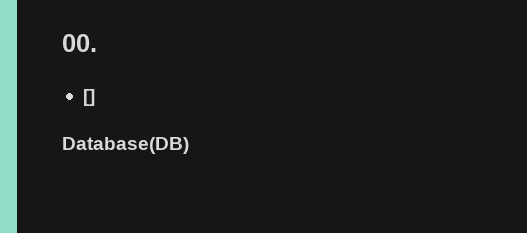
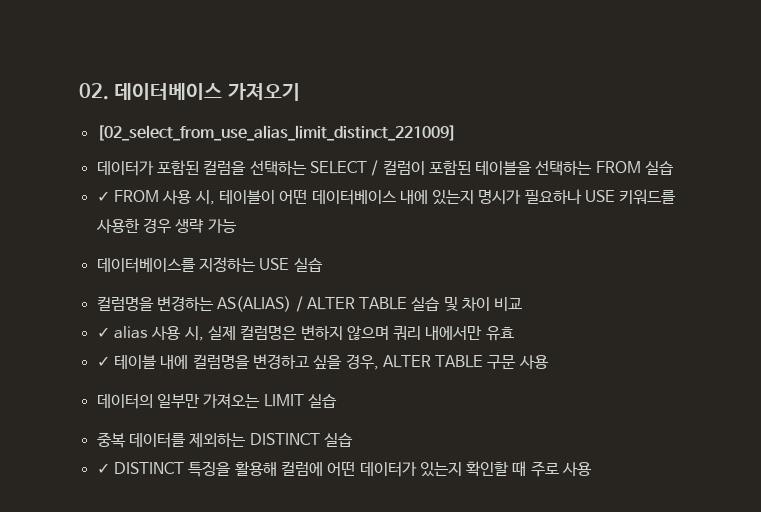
[62,34,97,52] [82,89,95,106] [62,137,189,154] 00. // [] // Database(DB) -> [79,83,300,101] [96,125,456,141] [96,160,675,176] [96,189,677,205] [95,218,237,234] [96,257,323,273] [96,296,523,312] [96,325,514,341] [96,354,549,370] [96,393,337,409] [96,432,353,448] [96,461,593,477] 02. 데이터베이스 가져오기 // [02_select_from_use_alias_limit_distinct_221009] // 데이터가 포함된 컬럼을 선택하는 SELECT / 컬럼이 포함된 테이블을 선택하는 FROM 실습 // ✓ FROM 사용 시, 테이블이 어떤 데이터베이스 내에 있는지 명시가 필요하나 USE 키워드를 사용한 경우 생략 가능 // 데이터베이스를 지정하는 USE 실습 // 컬럼명을 변경하는 AS(ALIAS) / ALTER TABLE 실습 및 차이 비교 // ✓ alias 사용 시, 실제 컬럼명은 변하지 않으며 쿼리 내에서만 유효 // ✓ 테이블 내에 컬럼명을 변경하고 싶을 경우, ALTER TABLE 구문 사용 // 데이터의 일부만 가져오는 LIMIT 실습 // 중복 데이터를 제외하는 DISTINCT 실습 // ✓ DISTINCT 특징을 활용해 컬럼에 어떤 데이터가 있는지 확인할 때 주로 사용

